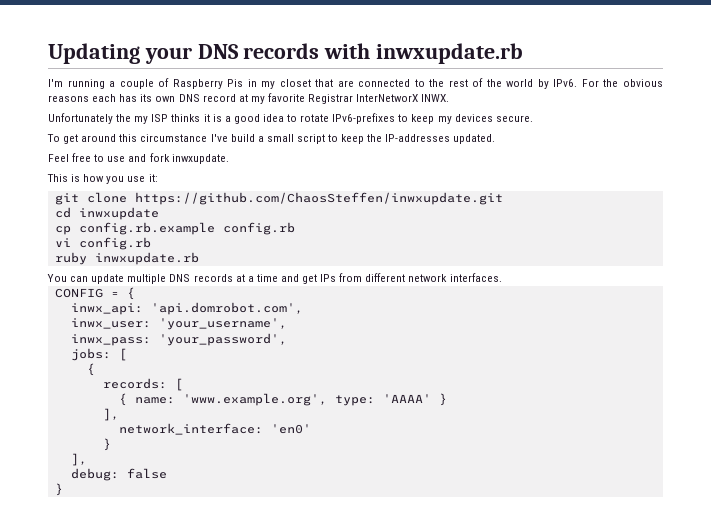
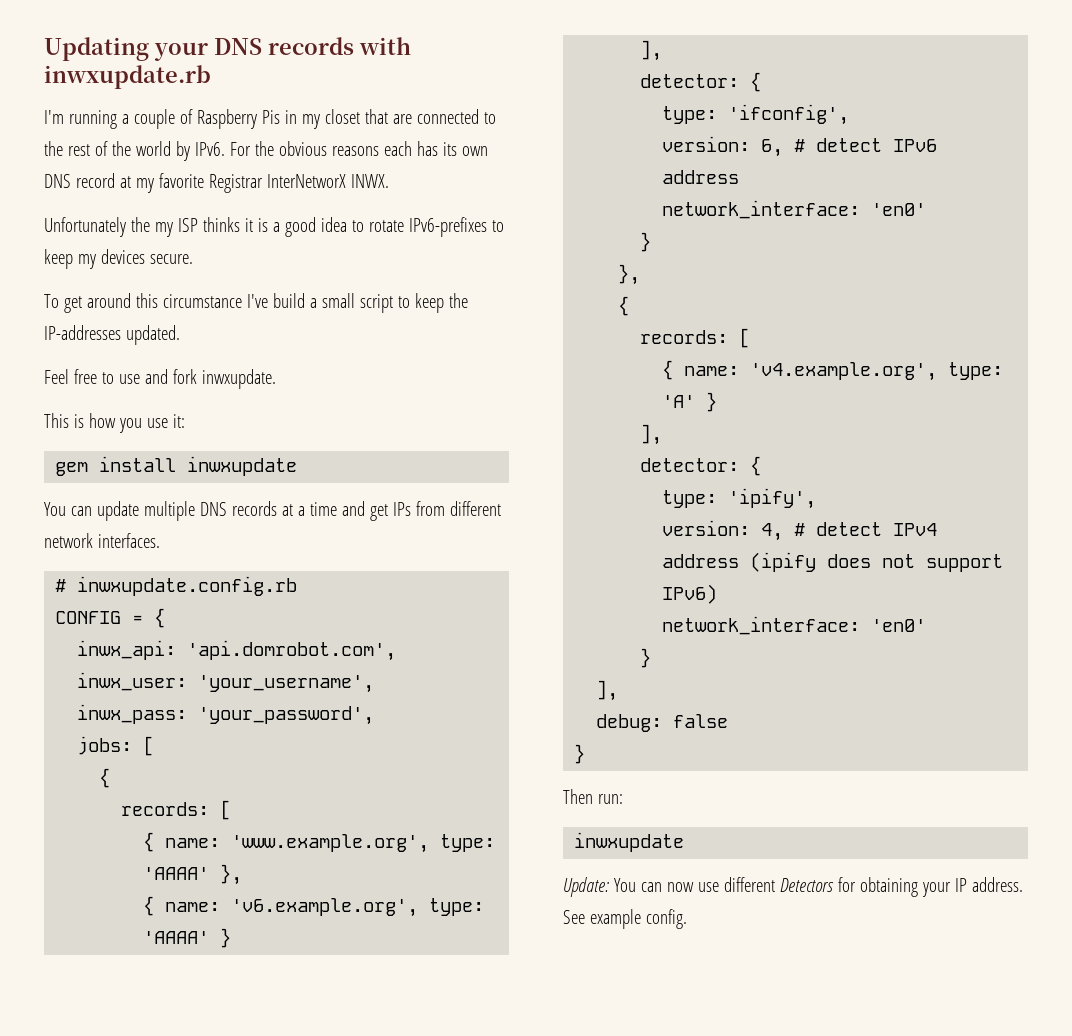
[54,192,503,205] [54,207,159,220] [54,222,295,235] [54,237,151,250] [54,252,199,265] git clone https://github.com/ChaosSteffen/inwxupdate.git // cd inwxupdate // cp config.rb.example config.rb // vi config.rb // ruby inwxupdate.rb -> [55,456,298,476] gem install inwxupdate
(502, 277) none -> [55,576,298,596] // # inwxupdate.config.rb
[438,393,447,406] [102,408,119,421] } // ], -> [220,864,243,885] [143,896,485,917] [143,928,232,948] [640,40,663,61] [640,72,762,92] [662,104,850,125] [662,136,938,157] [662,170,740,184] [662,200,927,219] [640,232,652,252] [618,264,641,285] [618,296,630,316] [640,328,751,348] [662,360,1004,381] [662,392,718,412] [640,424,663,445] [640,456,762,476] [662,488,817,509] [662,520,938,541] [662,552,1004,572] [662,584,718,604] }, // { name: 'v6.example.org', type: 'AAAA' } // ], // detector: { // type: 'ifconfig', // version: 6, # detect IPv6 address // network_interface: 'en0' // } // }, // { // records: [ // { name: 'v4.example.org', type: 'A' } // ], // detector: { // type: 'ipify', // version: 4, # detect IPv4 address (ipify does not support IPv6)
(63, 489) none -> [563,789,623,804] [574,832,685,852] [563,877,1023,897] [563,909,687,929] // Then run: // inwxupdate // Update: You can now use different Detectors for obtaining your IP address. See example config.

